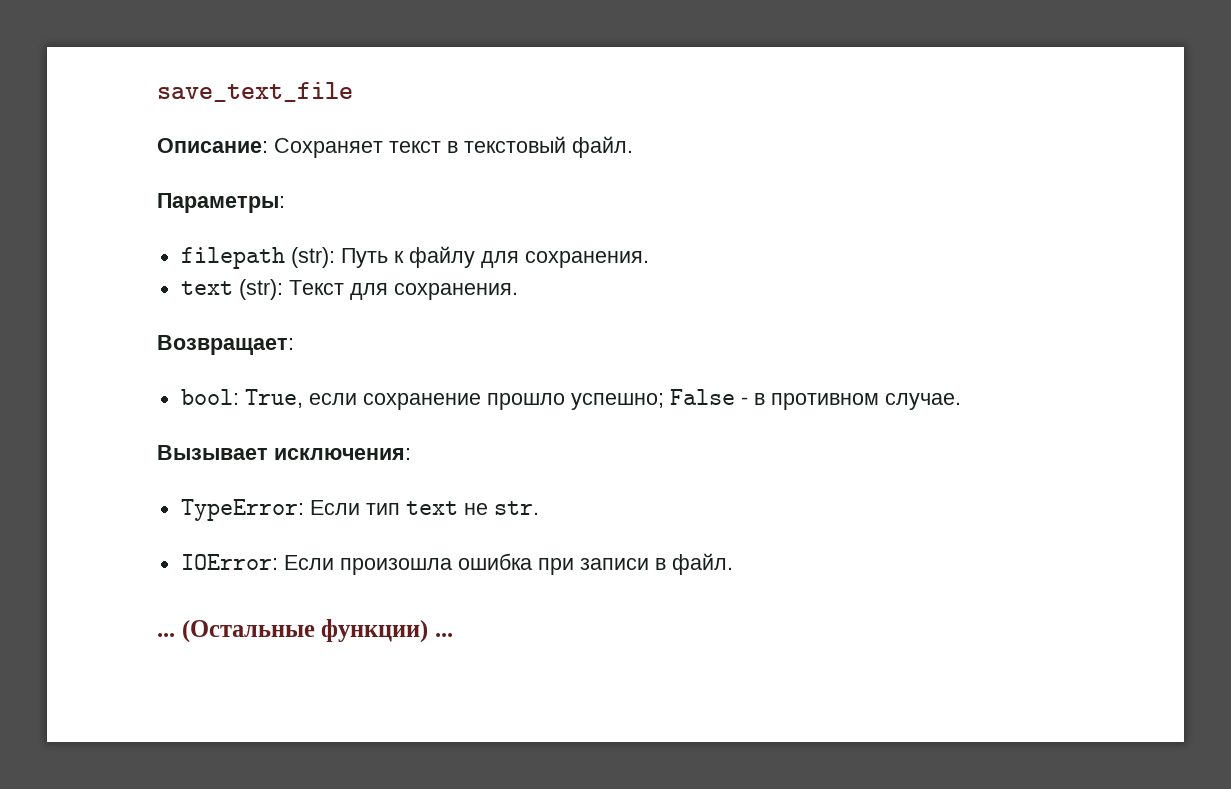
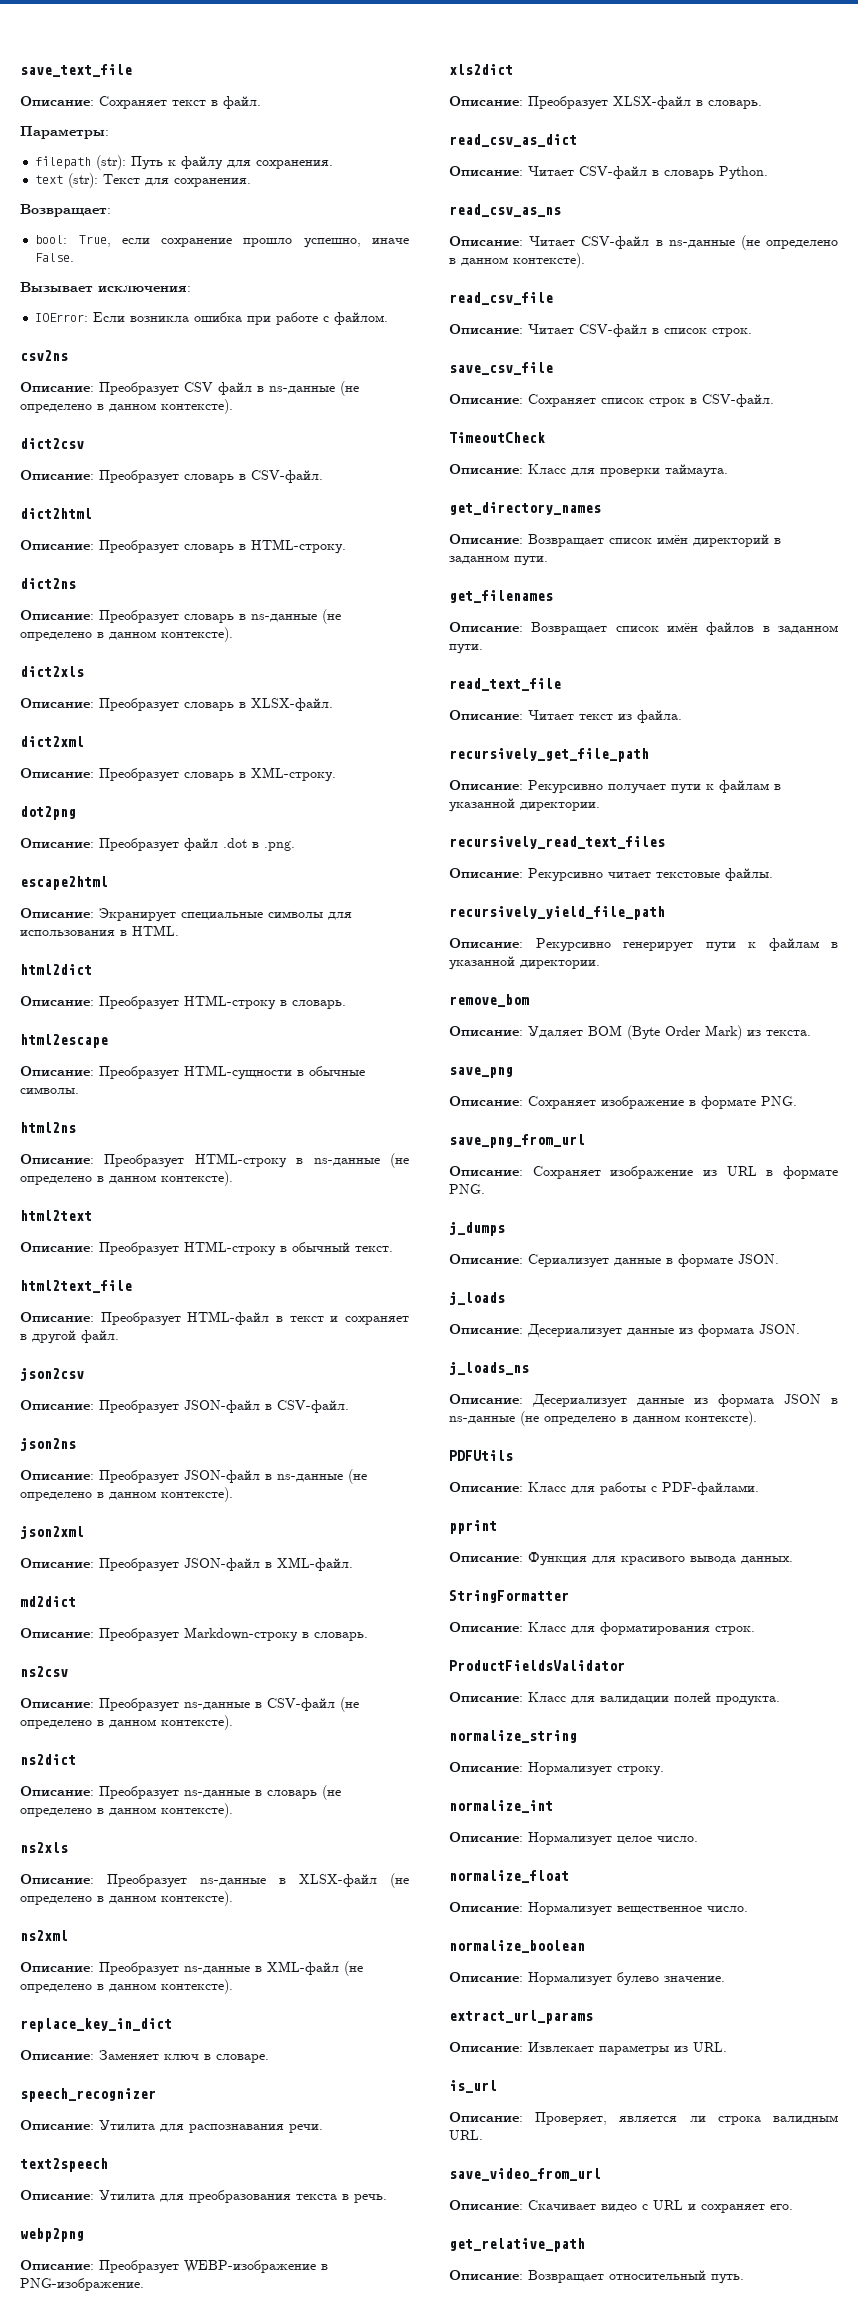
[464,136,566,153] текстовый -> (218, 103) none
[570,389,961,410] [157,445,411,460] [180,499,539,521] успешно; False - в противном случае. // Вызывает исключения: // TypeError: Если тип text не str. -> [303,238,409,248] [35,253,75,262] [20,282,191,293] успешно, иначе False. // Вызывает исключения:
[339,558,452,575] произошла -> [130,316,190,322] возникла
[579,553,733,575] [157,619,453,643] записи в файл. // ... (Остальные функции) ... -> [276,312,389,325] [20,350,68,361] [20,381,359,396] [20,399,233,414] [20,438,84,449] [20,470,323,484] [20,508,92,519] [20,539,346,554] [20,578,76,589] [20,609,341,624] [20,627,233,642] [20,666,84,677] [20,698,333,712] [20,736,84,747] [20,767,336,782] [20,806,76,820] [20,838,295,852] [20,876,108,890] [20,908,352,922] [20,925,179,936] [20,964,92,975] [20,995,346,1010] [20,1034,108,1048] [20,1065,365,1080] [20,1087,79,1094] [20,1122,76,1133] [20,1153,409,1168] [20,1171,233,1186] [20,1210,92,1221] [20,1241,393,1256] [20,1280,132,1293] [20,1311,410,1326] [20,1330,119,1344] [20,1368,84,1381] [20,1400,349,1414] [20,1438,76,1451] [20,1469,367,1484] [20,1487,233,1502] [20,1526,84,1539] [20,1557,353,1572] [20,1596,76,1607] [20,1627,368,1642] [20,1666,68,1677] [20,1697,359,1712] [20,1715,233,1730] [20,1754,76,1765] [20,1785,341,1800] [20,1803,233,1818] [20,1842,68,1853] [20,1873,409,1888] [20,1891,233,1906] [20,1930,68,1941] [20,1961,363,1976] [20,1979,233,1994] [20,2018,172,2032] [20,2050,269,2063] [20,2088,156,2102] [20,2120,323,2133] [20,2158,108,2172] [20,2190,387,2203] [20,2228,84,2242] [20,2260,328,2274] [20,2278,144,2291] [449,64,513,75] [449,96,762,110] [449,134,577,147] [449,166,768,179] [449,204,561,217] [449,235,838,250] [449,253,585,268] [449,292,553,305] [449,324,752,337] [449,362,553,375] [449,394,774,407] [449,432,545,443] [449,464,728,478] [449,502,601,515] [449,534,781,547] [449,555,548,566] [449,590,553,603] [449,622,838,635] [449,644,483,654] [449,678,561,691] [449,710,682,723] [449,748,649,762] [449,780,781,794] [449,798,600,812] [449,836,665,849] [449,868,773,882] [449,906,665,920] [449,938,838,952] [449,956,600,970] [449,994,529,1007] [449,1025,811,1040] [449,1067,513,1078] [449,1096,797,1109] [449,1134,585,1148] [449,1166,838,1179] [449,1184,485,1194] [449,1222,505,1236] [449,1254,779,1268] [449,1292,505,1305] [449,1324,800,1338] [449,1362,529,1375] [449,1394,838,1408] [449,1411,757,1426] [449,1450,513,1461] [449,1482,759,1495] [449,1520,497,1534] [449,1552,793,1566] [449,1590,569,1603] [449,1622,755,1635] [449,1660,625,1671] [449,1692,780,1706] [449,1730,577,1743] [449,1762,664,1776] [449,1800,553,1813] [449,1832,698,1846] [449,1870,569,1883] [449,1902,748,1916] [449,1940,585,1953] [449,1972,725,1986] [449,2010,593,2024] [449,2042,727,2055] [449,2080,497,2093] [449,2112,838,2125] [449,2130,483,2140] [449,2168,601,2181] [449,2200,793,2213] [449,2238,585,2252] [449,2270,744,2284] работе с файлом. // csv2ns // Описание: Преобразует CSV файл в ns-данные (не определено в данном контексте). // dict2csv // Описание: Преобразует словарь в CSV-файл. // dict2html // Описание: Преобразует словарь в HTML-строку. // dict2ns // Описание: Преобразует словарь в ns-данные (не определено в данном контексте). // dict2xls // Описание: Преобразует словарь в XLSX-файл. // dict2xml // Описание: Преобразует словарь в XML-строку. // dot2png // Описание: Преобразует файл .dot в .png. // escape2html // Описание: Экранирует специальные символы для использования в HTML. // html2dict // Описание: Преобразует HTML-строку в словарь. // html2escape // Описание: Преобразует HTML-сущности в обычные символы. // html2ns // Описание: Преобразует HTML-строку в ns-данные (не определено в данном контексте). // html2text // Описание: Преобразует HTML-строку в обычный текст. // html2text_file // Описание: Преобразует HTML-файл в текст и сохраняет в другой файл. // json2csv // Описание: Преобразует JSON-файл в CSV-файл. // json2ns // Описание: Преобразует JSON-файл в ns-данные (не определено в данном контексте). // json2xml // Описание: Преобразует JSON-файл в XML-файл. // md2dict // Описание: Преобразует Markdown-строку в словарь. // ns2csv // Описание: Преобразует ns-данные в CSV-файл (не определено в данном контексте). // ns2dict // Описание: Преобразует ns-данные в словарь (не определено в данном контексте). // ns2xls // Описание: Преобразует ns-данные в XLSX-файл (не определено в данном контексте). // ns2xml // Описание: Преобразует ns-данные в XML-файл (не определено в данном контексте). // replace_key_in_dict // Описание: Заменяет ключ в словаре. // speech_recognizer // Описание: Утилита для распознавания речи. // text2speech // Описание: Утилита для преобразования текста в речь. // webp2png // Описание: Преобразует WEBP-изображение в PNG-изображение. // xls2dict // Описание: Преобразует XLSX-файл в словарь. // read_csv_as_dict // Описание: Читает CSV-файл в словарь Python. // read_csv_as_ns // Описание: Читает CSV-файл в ns-данные (не определено в данном контексте). // read_csv_file // Описание: Читает CSV-файл в список строк. // save_csv_file // Описание: Сохраняет список строк в CSV-файл. // TimeoutCheck // Описание: Класс для проверки таймаута. // get_directory_names // Описание: Возвращает список имён директорий в заданном пути. // get_filenames // Описание: Возвращает список имён файлов в заданном пути. // read_text_file // Описание: Читает текст из файла. // recursively_get_file_path // Описание: Рекурсивно получает пути к файлам в указанной директории. // recursively_read_text_files // Описание: Рекурсивно читает текстовые файлы. // recursively_yield_file_path // Описание: Рекурсивно генерирует пути к файлам в указанной директории. // remove_bom // Описание: Удаляет BOM (Byte Order Mark) из текста. // save_png // Описание: Сохраняет изображение в формате PNG. // save_png_from_url // Описание: Сохраняет изображение из URL в формате PNG. // j_dumps // Описание: Сериализует данные в формате JSON. // j_loads // Описание: Десериализует данные из формата JSON. // j_loads_ns // Описание: Десериализует данные из формата JSON в ns-данные (не определено в данном контексте). // PDFUtils // Описание: Класс для работы с PDF-файлами. // pprint // Описание: Функция для красивого вывода данных. // StringFormatter // Описание: Класс для форматирования строк. // ProductFieldsValidator // Описание: Класс для валидации полей продукта. // normalize_string // Описание: Нормализует строку. // normalize_int // Описание: Нормализует целое число. // normalize_float // Описание: Нормализует вещественное число. // normalize_boolean // Описание: Нормализует булево значение. // extract_url_params // Описание: Извлекает параметры из URL. // is_url // Описание: Проверяет, является ли строка валидным URL. // save_video_from_url // Описание: Скачивает видео с URL и сохраняет его. // get_relative_path // Описание: Возвращает относительный путь.

